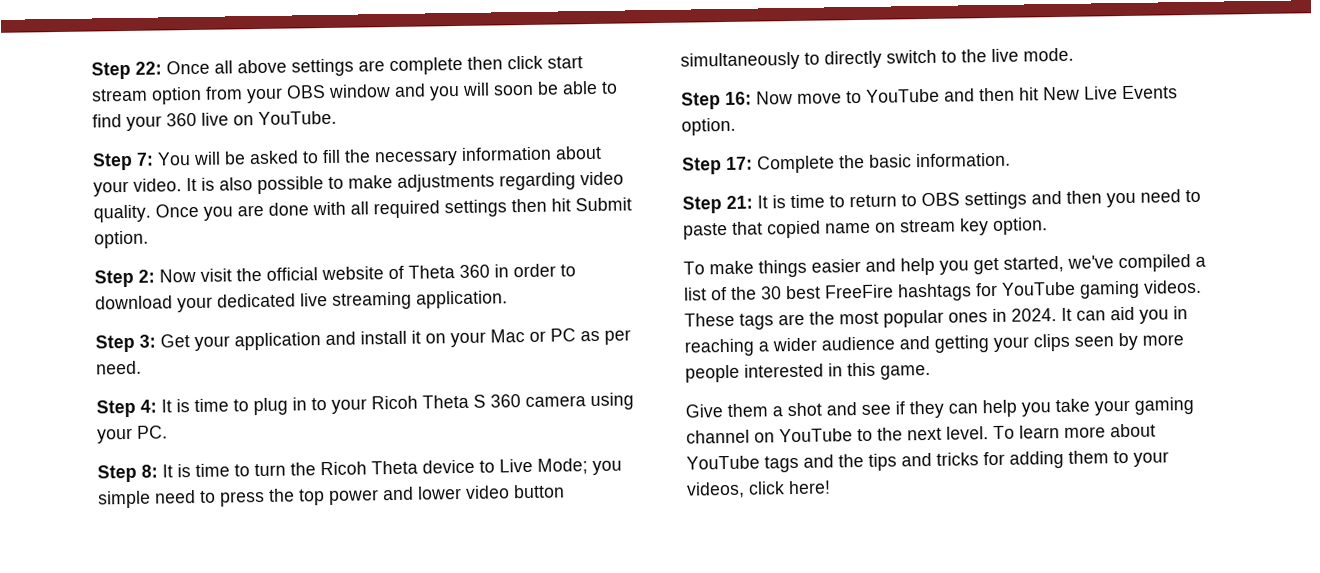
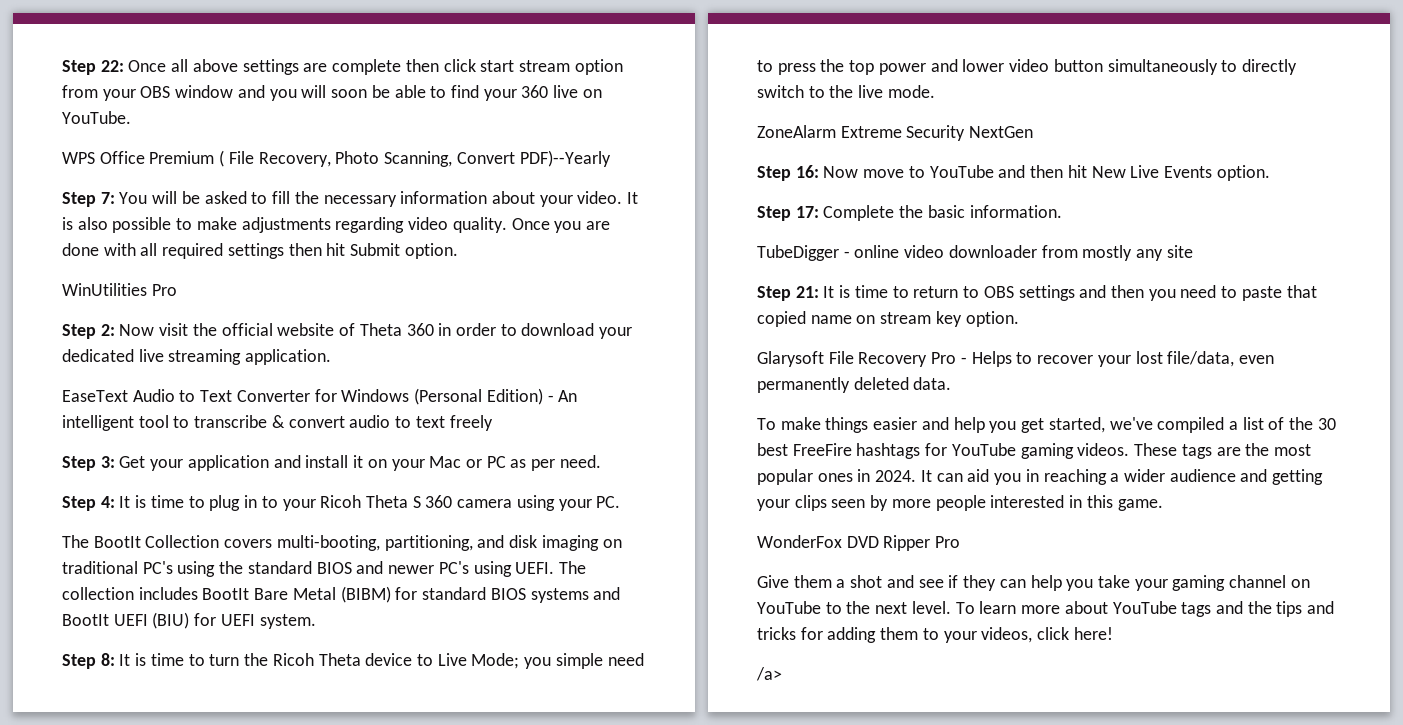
(337, 118) none -> [62,150,611,167] // WPS Office Premium ( File Recovery, Photo Scanning, Convert PDF)--Yearly
(149, 239) none -> [62,283,177,296] // WinUtilities Pro
(508, 299) none -> [62,388,578,405] [62,415,493,431] // EaseText Audio to Text Converter for Windows (Personal Edition) - An intelligent tool to transcribe & convert audio to text freely
(168, 432) none -> [62,535,622,551] [62,561,586,577] [62,586,621,603] [62,612,316,629] // The BootIt Collection covers multi-booting, partitioning, and disk imaging on traditional PC's using the standard BIOS and newer PC's using UEFI. The collection includes BootIt Bare Metal (BIBM) for standard BIOS systems and BootIt UEFI (BIU) for UEFI system.
(1074, 54) none -> [757,125,1034,141] // ZoneAlarm Extreme Security NextGen
(1011, 160) none -> [757,245,1193,261] // TubeDigger - online video downloader from mostly any site
(1048, 226) none -> [757,351,1274,367] [757,377,952,393] // Glarysoft File Recovery Pro - Helps to recover your lost file/data, even permanently deleted data.
(931, 372) none -> [757,535,961,551] // WonderFox DVD Ripper Pro
(831, 487) none -> [756,667,782,681] // /a>

